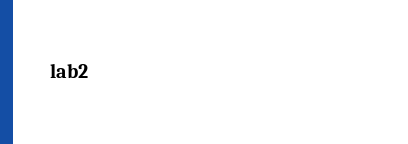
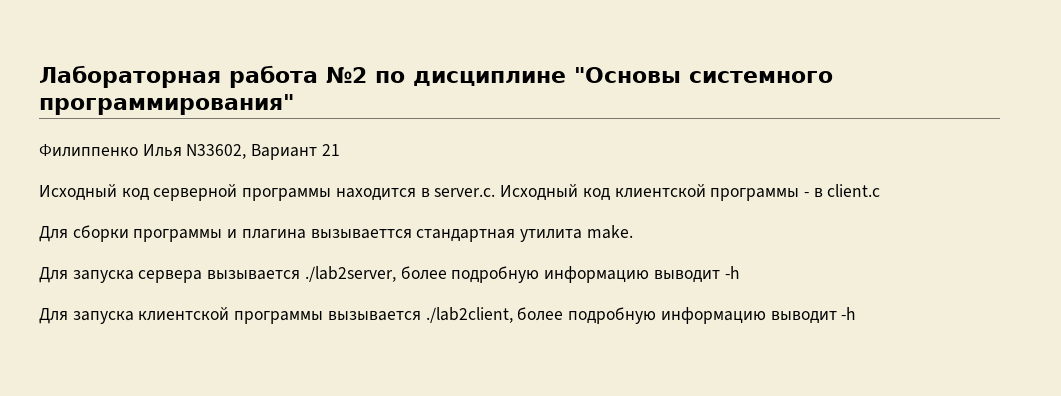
[50,63,88,78] lab2 -> [39,65,833,88] [39,94,294,115] [39,144,340,160] [39,184,881,201] [39,225,633,242] [39,266,740,283] [39,307,857,324] Лабораторная работа №2 по дисциплине "Основы системного программирования" // Филиппенко Илья N33602, Вариант 21 // Исходный код серверной программы находится в server.c. Исходный код клиентской программы - в client.c // Для сборки программы и плагина вызываеттся стандартная утилита make. // Для запуска сервера вызывается ./lab2server, более подробную информацию выводит -h // Для запуска клиентской программы вызывается ./lab2client, более подробную информацию выводит -h

